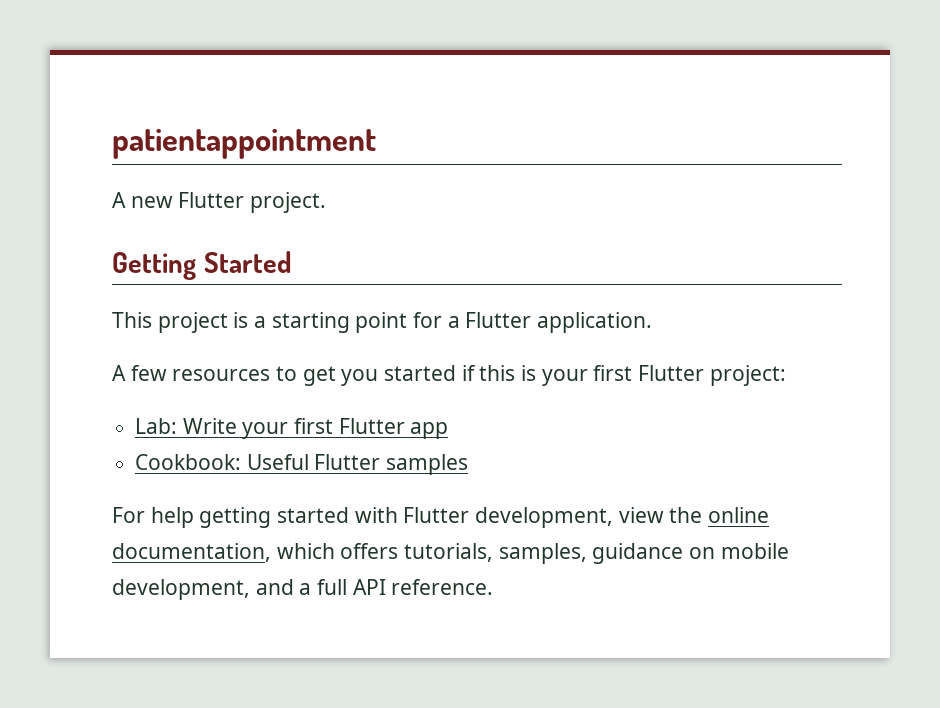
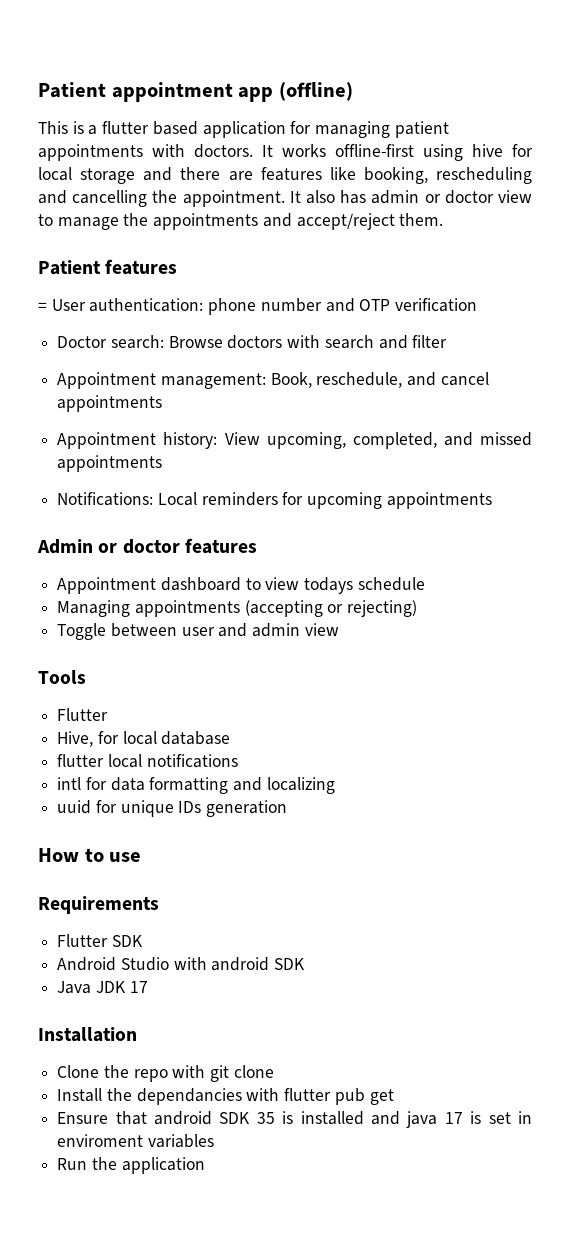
[112,128,376,159] [112,192,327,213] [112,251,292,280] patientappointment // A new Flutter project. // Getting Started -> [38,82,353,102] Patient appointment app (offline)
[157,312,228,333] project -> (68, 127) none
[271,312,653,333] [112,365,786,386] [135,418,449,439] [135,454,469,475] [112,507,770,528] [112,543,789,564] [112,579,494,600] starting point for a Flutter application. // A few resources to get you started if this is your first Flutter project: // Lab: Write your first Flutter app // Cookbook: Useful Flutter samples // For help getting started with Flutter development, view the online documentation, which offers tutorials, samples, guidance on mobile development, and a full API reference. -> [102,121,449,138] [38,144,533,161] [38,167,532,184] [38,190,532,207] [38,213,444,230] [38,259,178,275] [38,298,478,315] [57,335,448,349] [57,372,489,389] [57,395,163,412] [57,432,532,449] [57,455,163,472] [57,492,492,509] [37,538,257,554] [57,577,425,594] [57,600,418,617] [57,623,339,640] [38,670,86,684] [57,708,109,721] [57,731,231,747] [57,754,238,768] [57,777,335,794] [57,800,288,817] [38,848,142,862] [38,896,159,914] [57,934,143,947] [57,957,306,971] [57,981,148,994] [38,1027,137,1042] [57,1065,274,1082] [57,1088,394,1105] [57,1111,532,1128] [57,1134,214,1148] [57,1157,205,1174] flutter based application for managing patient appointments with doctors. It works offline-first using hive for local storage and there are features like booking, rescheduling and cancelling the appointment. It also has admin or doctor view to manage the appointments and accept/reject them. // Patient features // = User authentication: phone number and OTP verification // Doctor search: Browse doctors with search and filter // Appointment management: Book, reschedule, and cancel appointments // Appointment history: View upcoming, completed, and missed appointments // Notifications: Local reminders for upcoming appointments // Admin or doctor features // Appointment dashboard to view todays schedule // Managing appointments (accepting or rejecting) // Toggle between user and admin view // Tools // Flutter // Hive, for local database // flutter local notifications // intl for data formatting and localizing // uuid for unique IDs generation // How to use // Requirements // Flutter SDK // Android Studio with android SDK // Java JDK 17 // Installation // Clone the repo with git clone // Install the dependancies with flutter pub get // Ensure that android SDK 35 is installed and java 17 is set in enviroment variables // Run the application

